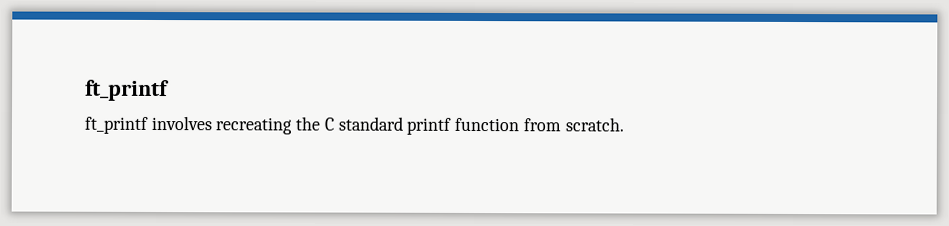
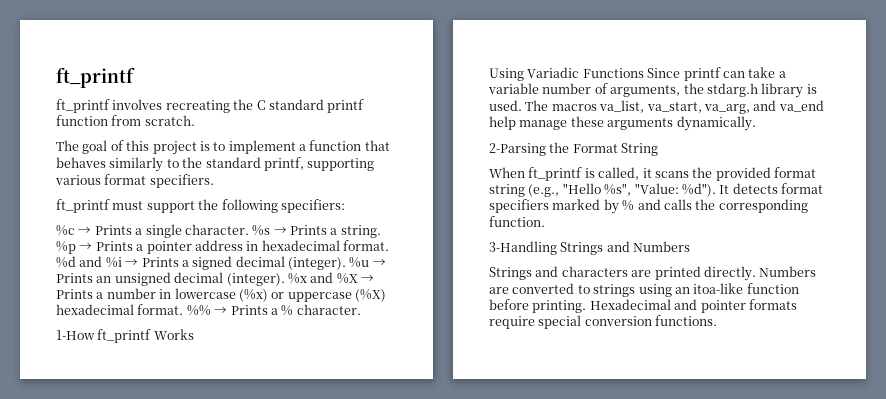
(624, 124) none -> [56,140,390,155] [56,157,375,172] [55,174,214,188] [56,199,345,213] [56,224,381,238] [56,240,389,254] [56,256,386,270] [56,272,374,286] [56,288,386,302] [56,304,361,316] [56,329,194,343] [489,67,786,81] [488,83,817,98] [489,100,824,114] [489,116,756,131] [489,142,659,156] [489,167,816,181] [489,183,823,197] [489,199,808,214] [489,216,545,227] [489,241,691,255] [489,266,817,281] [489,283,799,297] [489,299,797,313] [489,315,718,329] // The goal of this project is to implement a function that behaves similarly to the standard printf, supporting various format specifiers. // ft_printf must support the following specifiers: // %c → Prints a single character. %s → Prints a string. %p → Prints a pointer address in hexadecimal format. %d and %i → Prints a signed decimal (integer). %u → Prints an unsigned decimal (integer). %x and %X → Prints a number in lowercase (%x) or uppercase (%X) hexadecimal format. %% → Prints a % character. // 1-How ft_printf Works // Using Variadic Functions Since printf can take a variable number of arguments, the stdarg.h library is used. The macros va_list, va_start, va_arg, and va_end help manage these arguments dynamically. // 2-Parsing the Format String // When ft_printf is called, it scans the provided format string (e.g., "Hello %s", "Value: %d"). It detects format specifiers marked by % and calls the corresponding function. // 3-Handling Strings and Numbers // Strings and characters are printed directly. Numbers are converted to strings using an itoa-like function before printing. Hexadecimal and pointer formats require special conversion functions.

